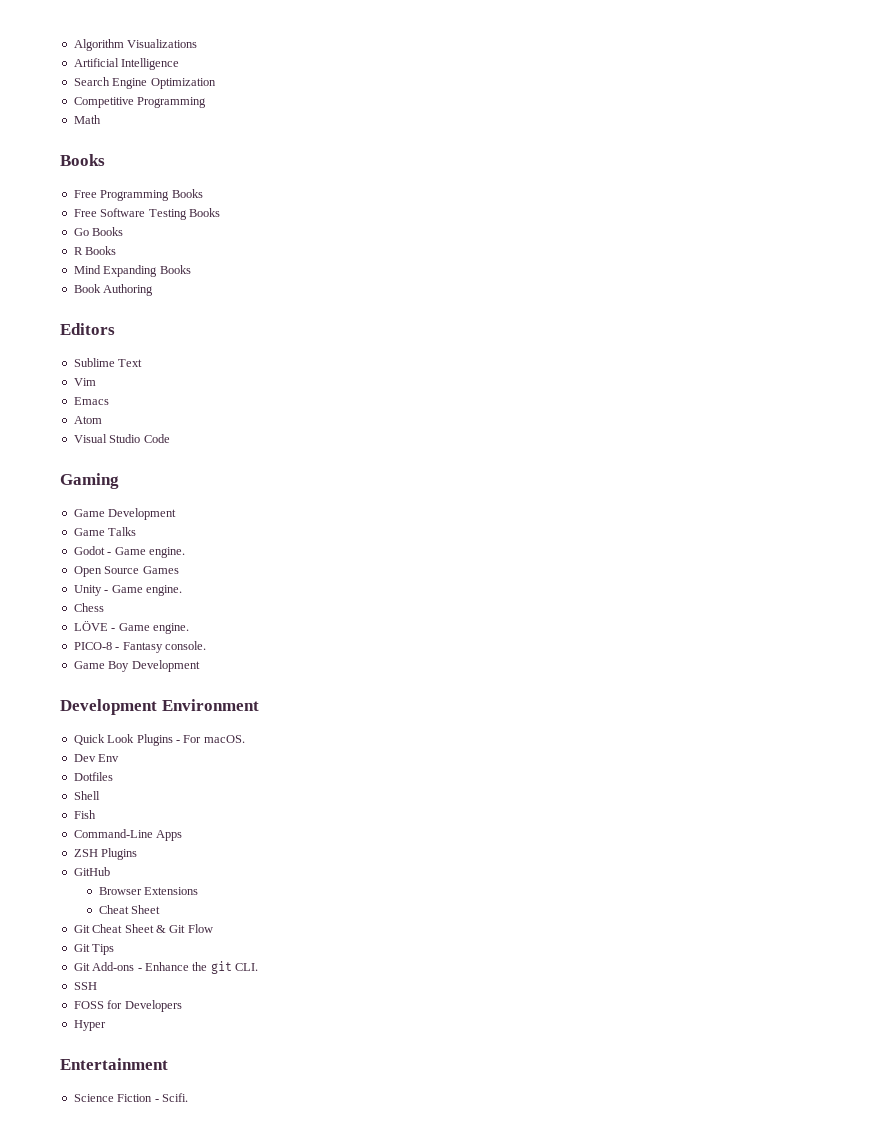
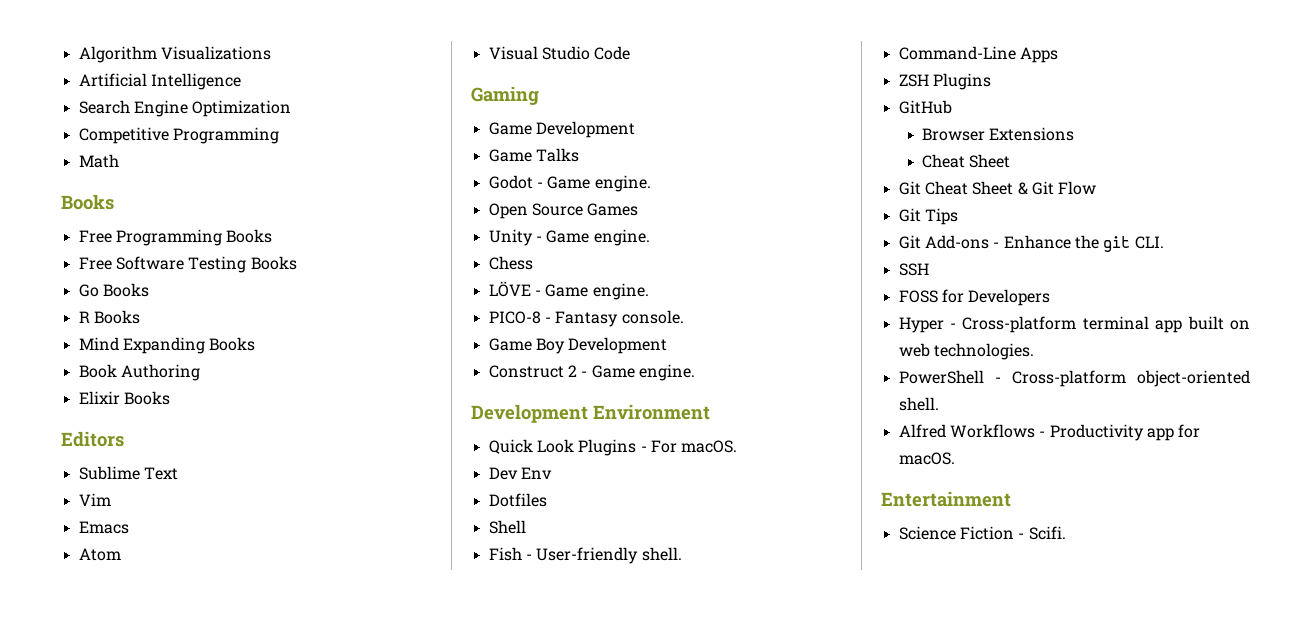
(154, 290) none -> [78,391,170,405] // Elixir Books
(200, 666) none -> [488,364,695,381] // Construct 2 - Game engine.
(96, 814) none -> [525,547,682,564] - User-friendly shell.
(106, 1025) none -> [950,316,1250,333] [898,343,1034,360] [898,370,1250,387] [898,397,939,411] [898,424,1201,441] [898,452,955,465] - Cross-platform terminal app built on web technologies. // PowerShell - Cross-platform object-oriented shell. // Alfred Workflows - Productivity app for macOS.

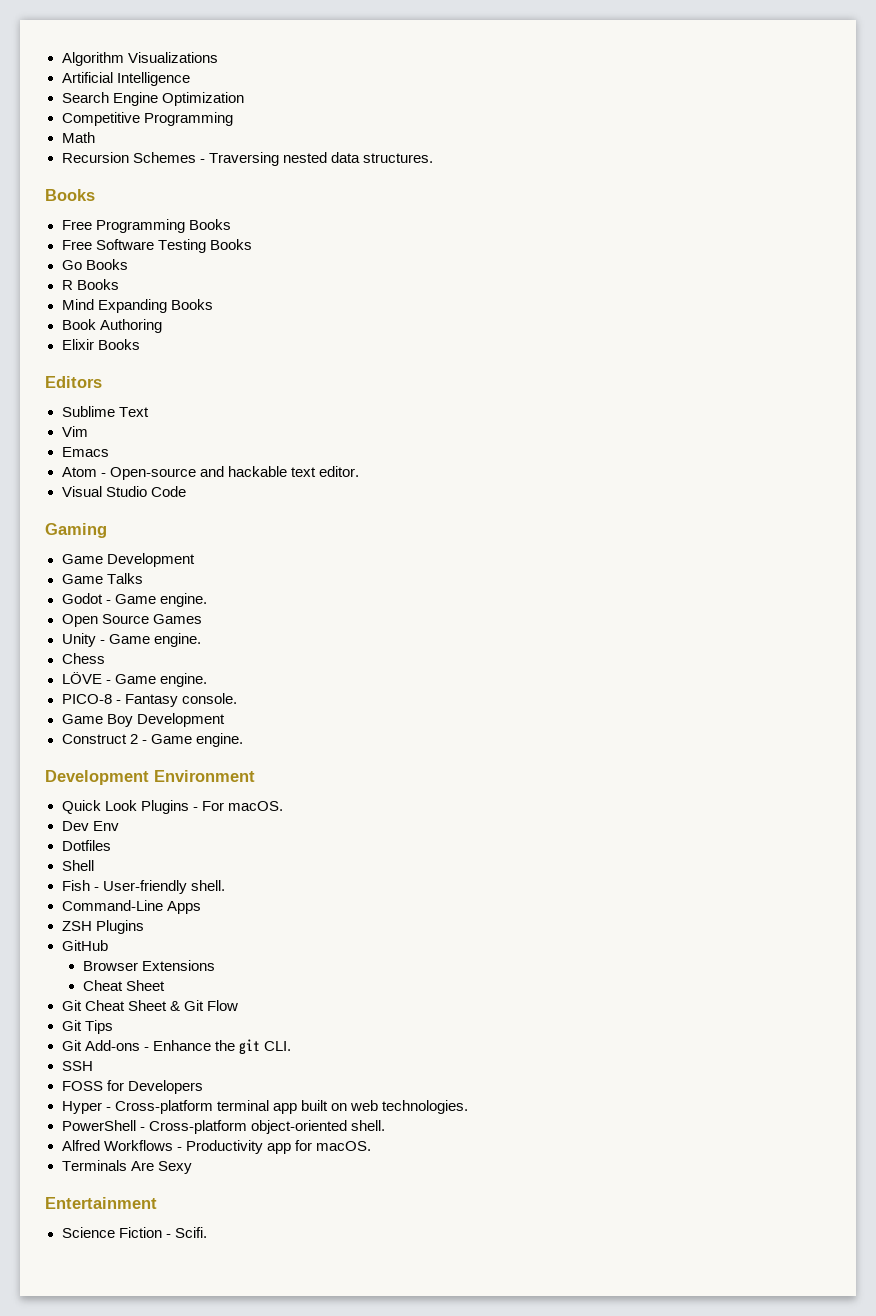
(119, 161) none -> [61,152,433,166] // Recursion Schemes - Traversing nested data structures.
(121, 554) none -> [100,466,359,480] - Open-source and hackable text editor.
(955, 458) none -> [61,1160,192,1174] // Terminals Are Sexy

